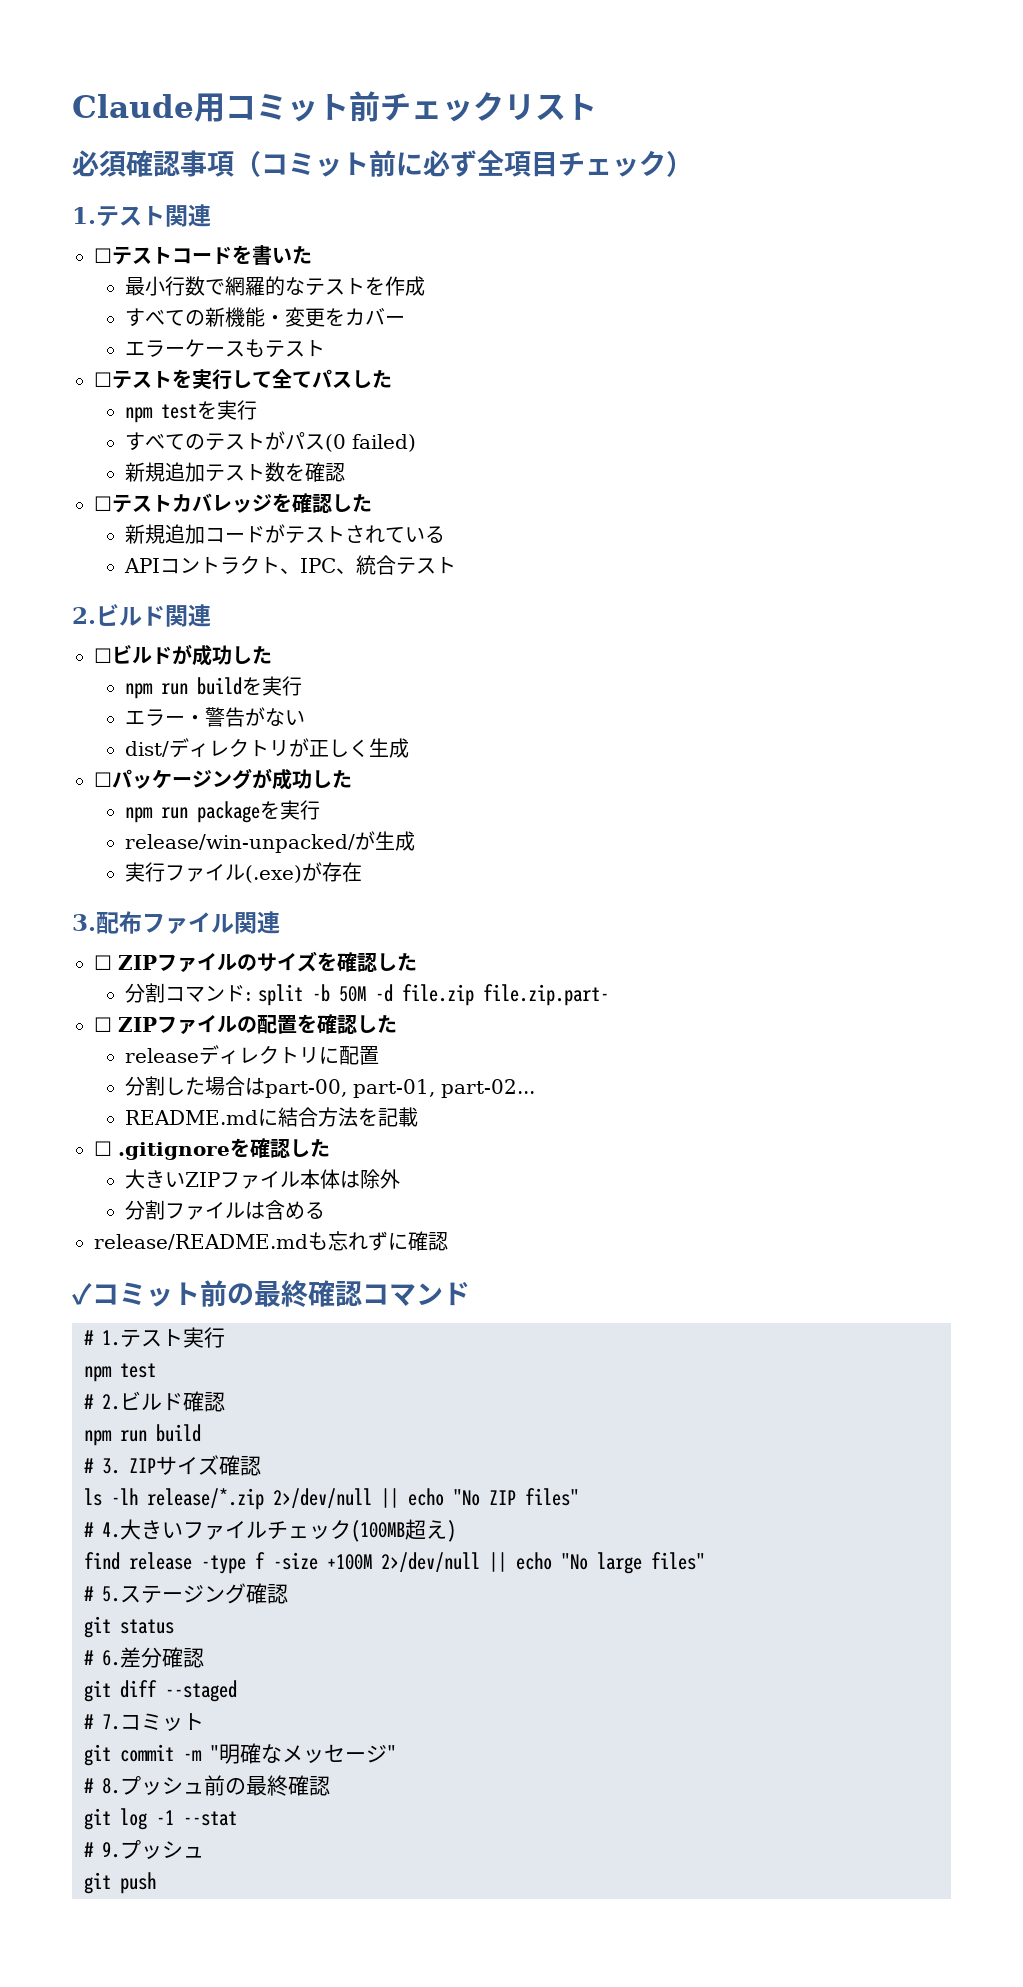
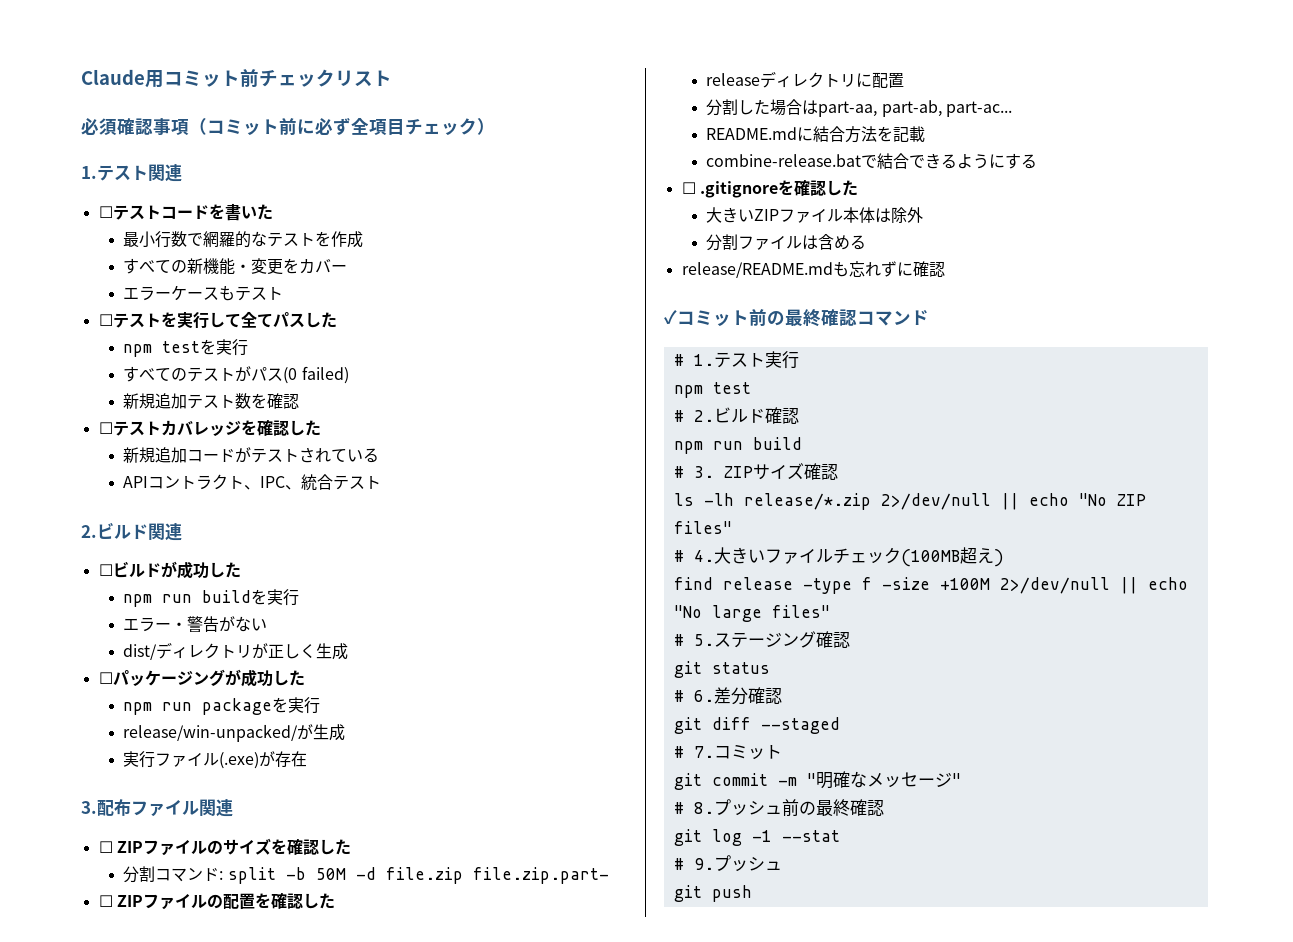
[264,1079,535,1098] part-00, part-01, part-02... -> [818,100,1012,117] part-aa, part-ab, part-ac...
(418, 1117) none -> [706,153,1038,169] // combine-release.batで結合できるようにする

